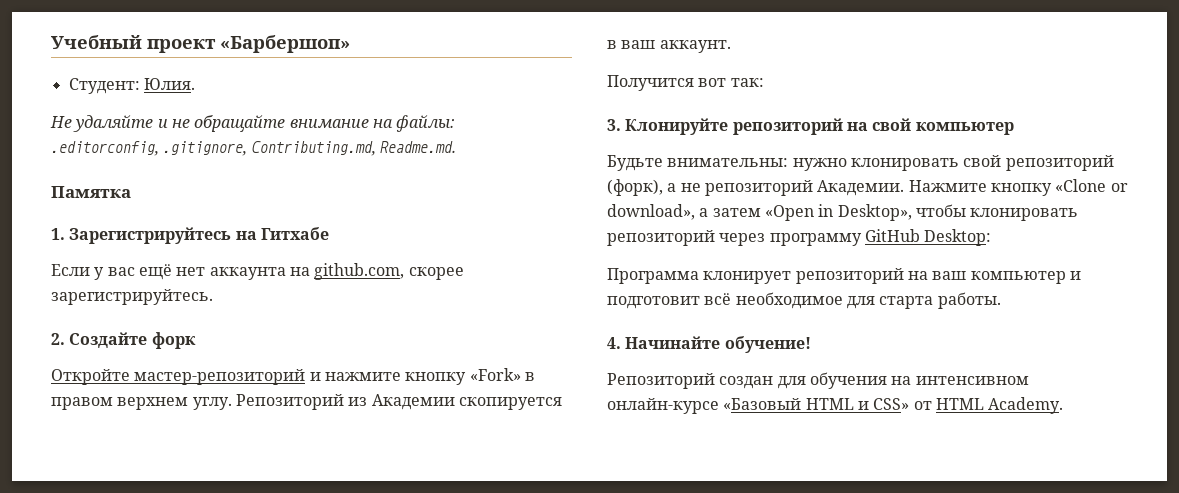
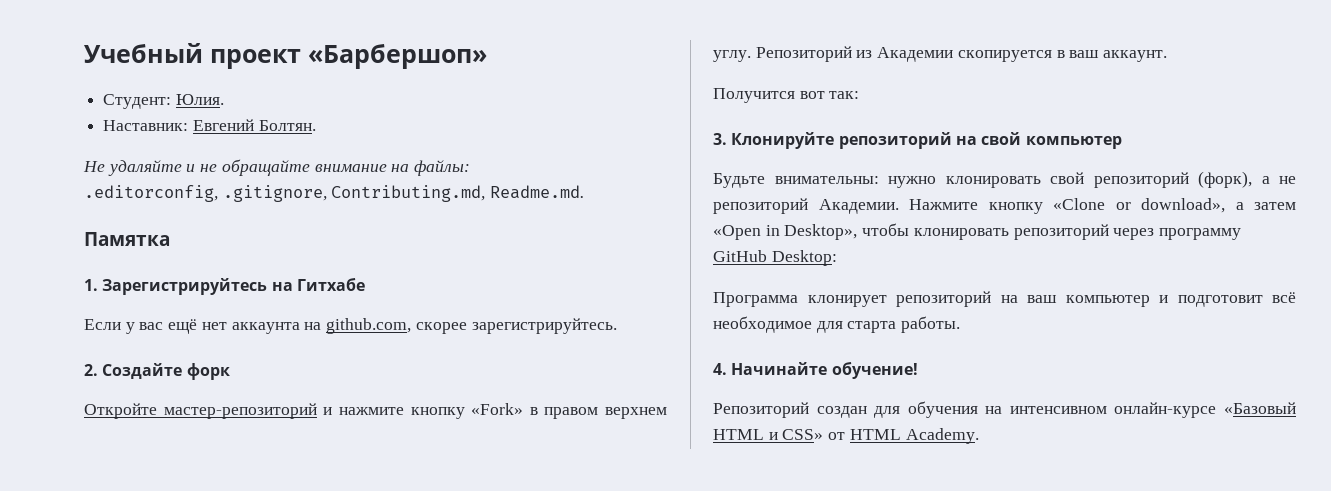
(195, 84) none -> [103,119,316,131] // Наставник: Евгений Болтян.

